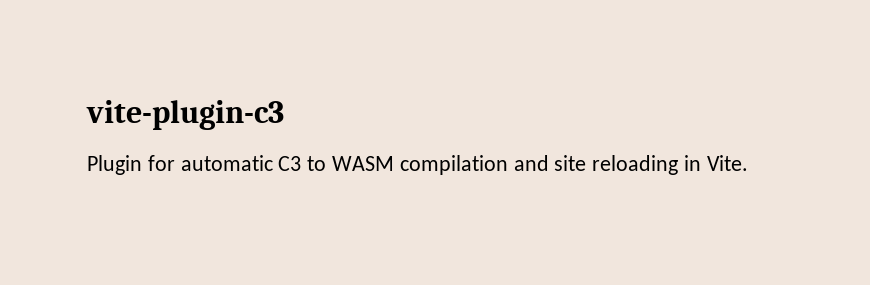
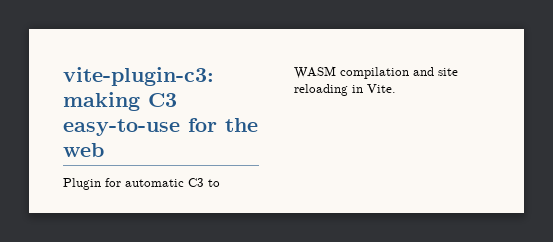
[86,100,284,130] vite-plugin-c3 -> [63,67,214,86] [63,92,177,111] [63,118,258,136] [63,143,104,157] vite-plugin-c3: making C3 easy-to-use for the web

